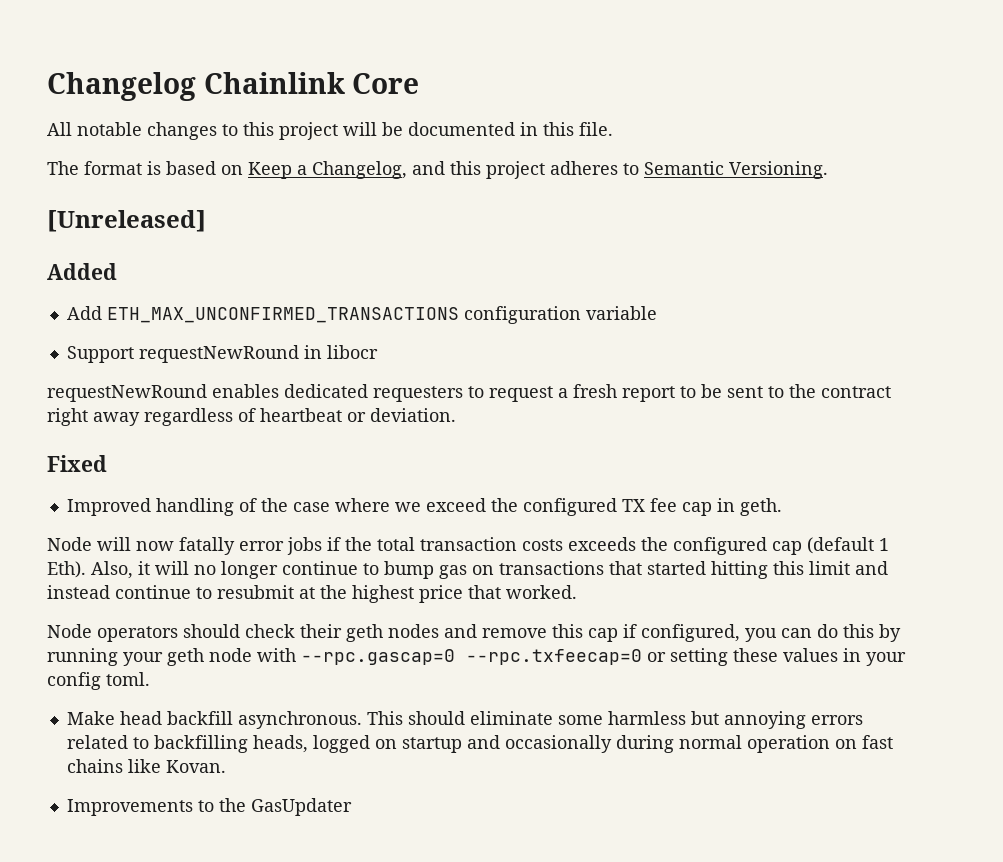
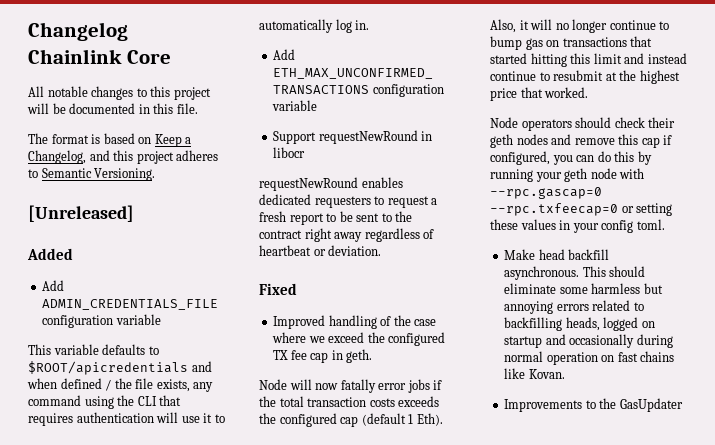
(117, 271) none -> [42,280,65,291] [42,299,219,310] [42,314,161,328] [28,344,159,355] [28,361,212,375] [27,378,214,392] [28,395,182,409] [28,412,225,426] [259,19,370,33] // Add ADMIN_CREDENTIALS_FILE configuration variable // This variable defaults to $ROOT/apicredentials and when defined / the file exists, any command using the CLI that requires authentication will use it to automatically log in.

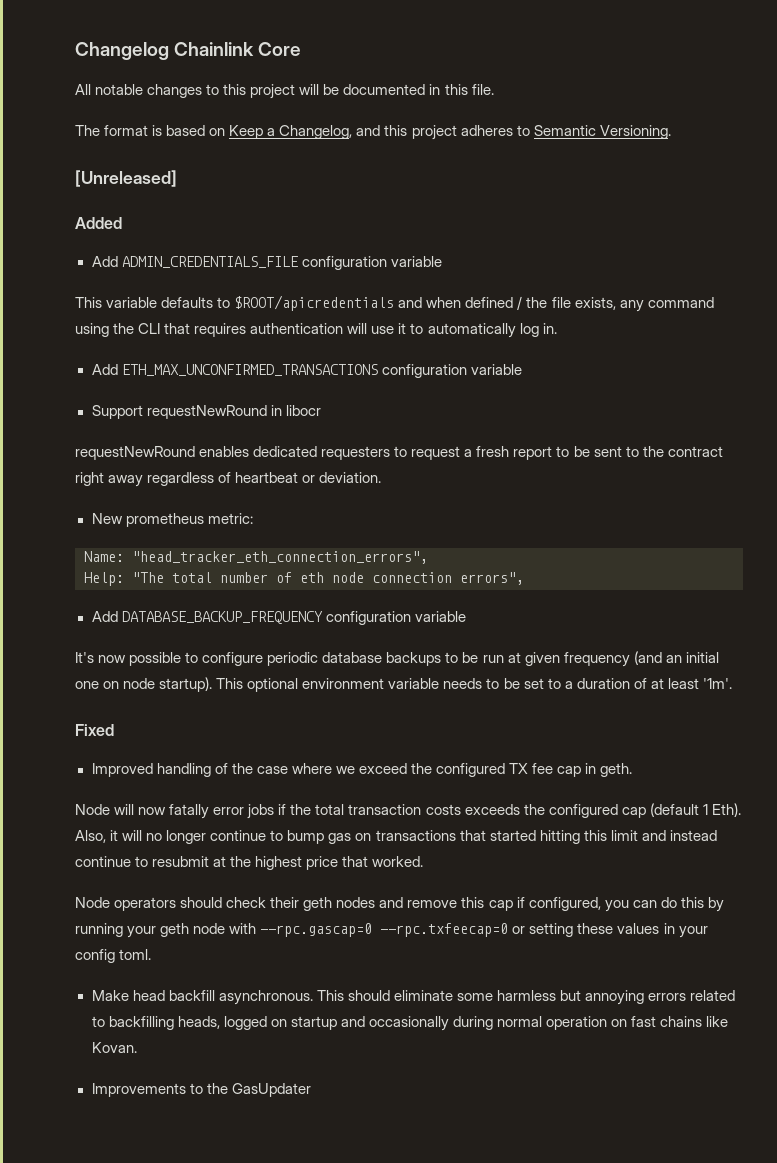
(382, 250) none -> [91,513,253,527] [84,551,428,564] [84,572,524,586] [91,611,466,625] [75,651,719,667] [75,677,732,692] // New prometheus metric: // Name: "head_tracker_eth_connection_errors", // Help: "The total number of eth node connection errors", // Add DATABASE_BACKUP_FREQUENCY configuration variable // It's now possible to configure periodic database backups to be run at given frequency (and an initial one on node startup). This optional environment variable needs to be set to a duration of at least '1m'.

